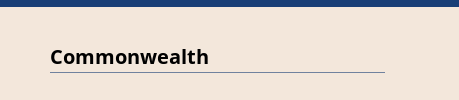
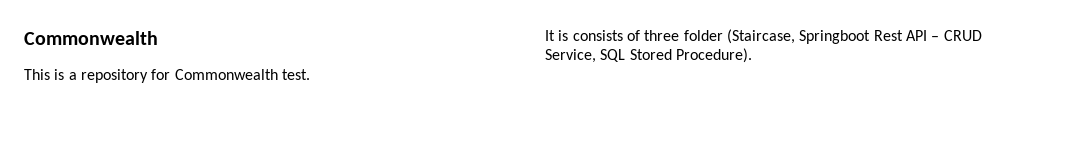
[50,49,209,64] Commonwealth -> [24,31,158,45] [24,69,310,83] [545,29,982,44] [545,48,752,63] Commonwealth // This is a repository for Commonwealth test. // It is consists of three folder (Staircase, Springboot Rest API – CRUD Service, SQL Stored Procedure).

